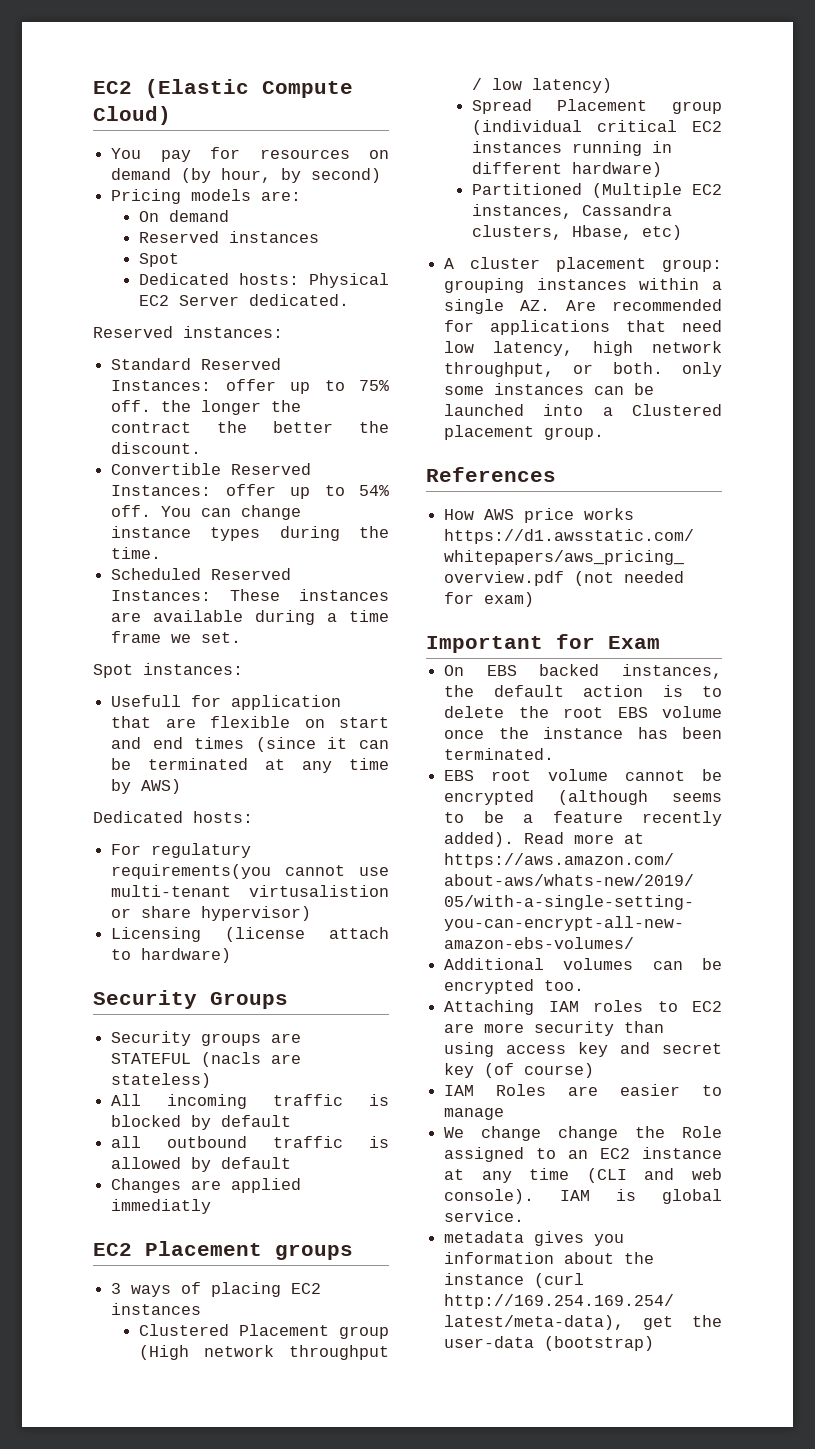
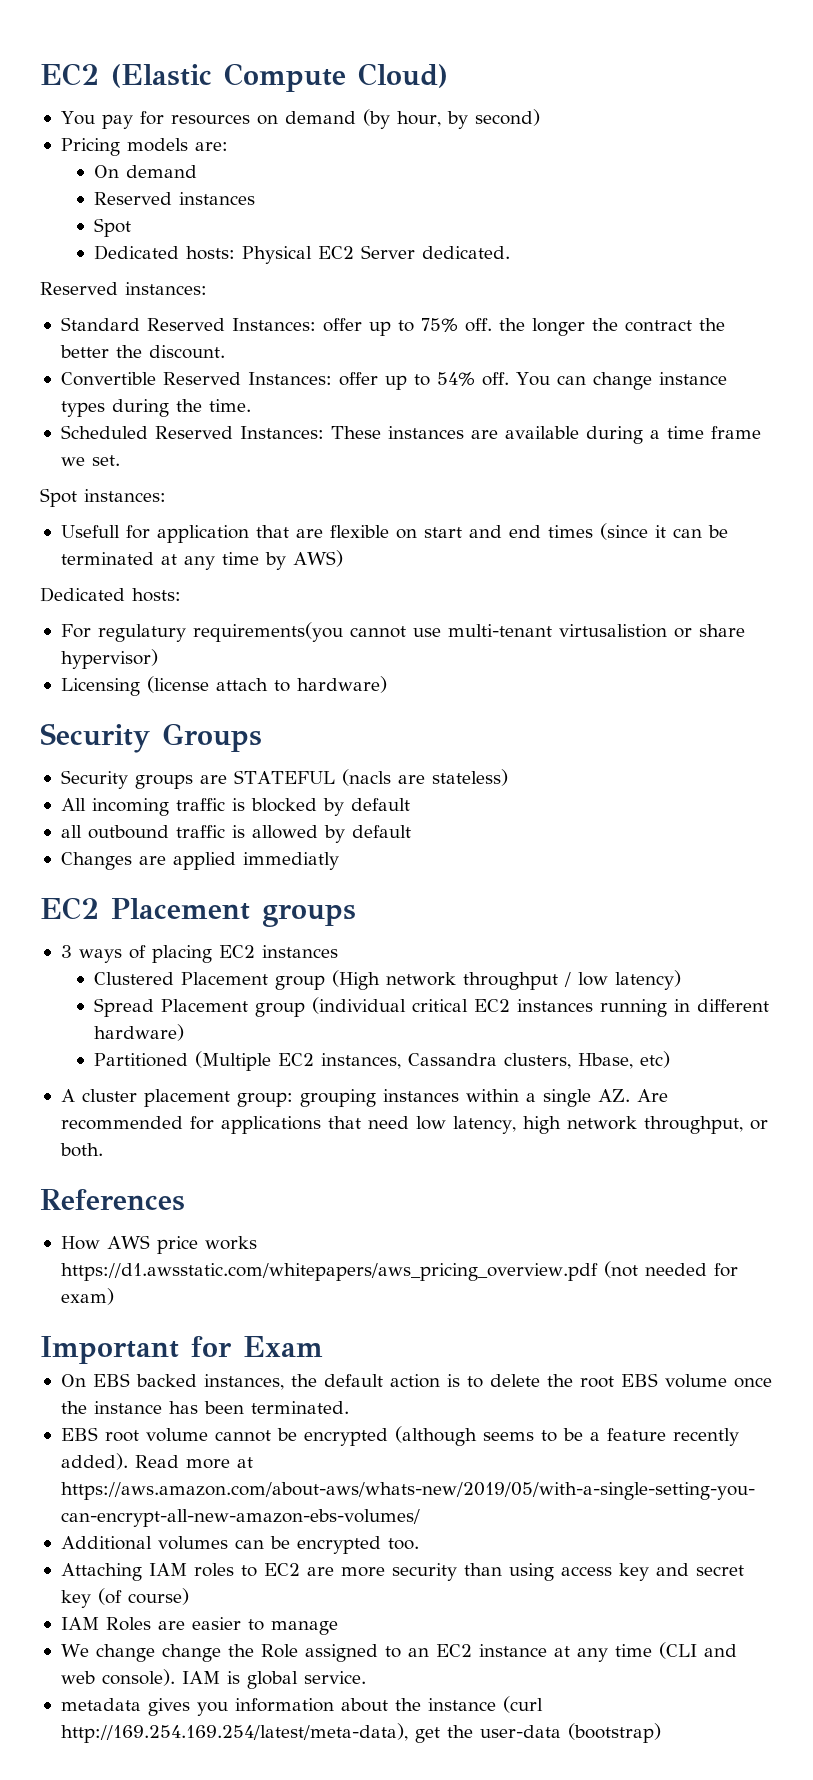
[682,362,722,377] [444,383,655,395] [444,404,722,416] [444,425,605,440] only some instances can be launched into a Clustered placement group. -> (103, 1150) none

